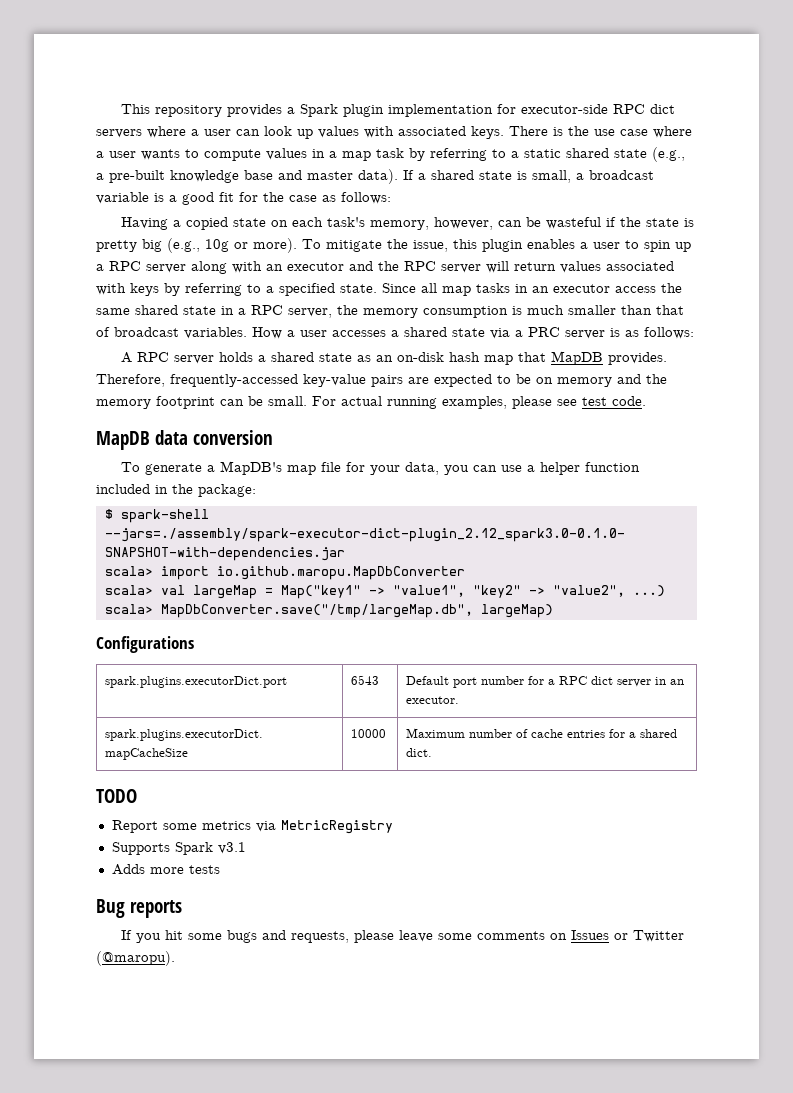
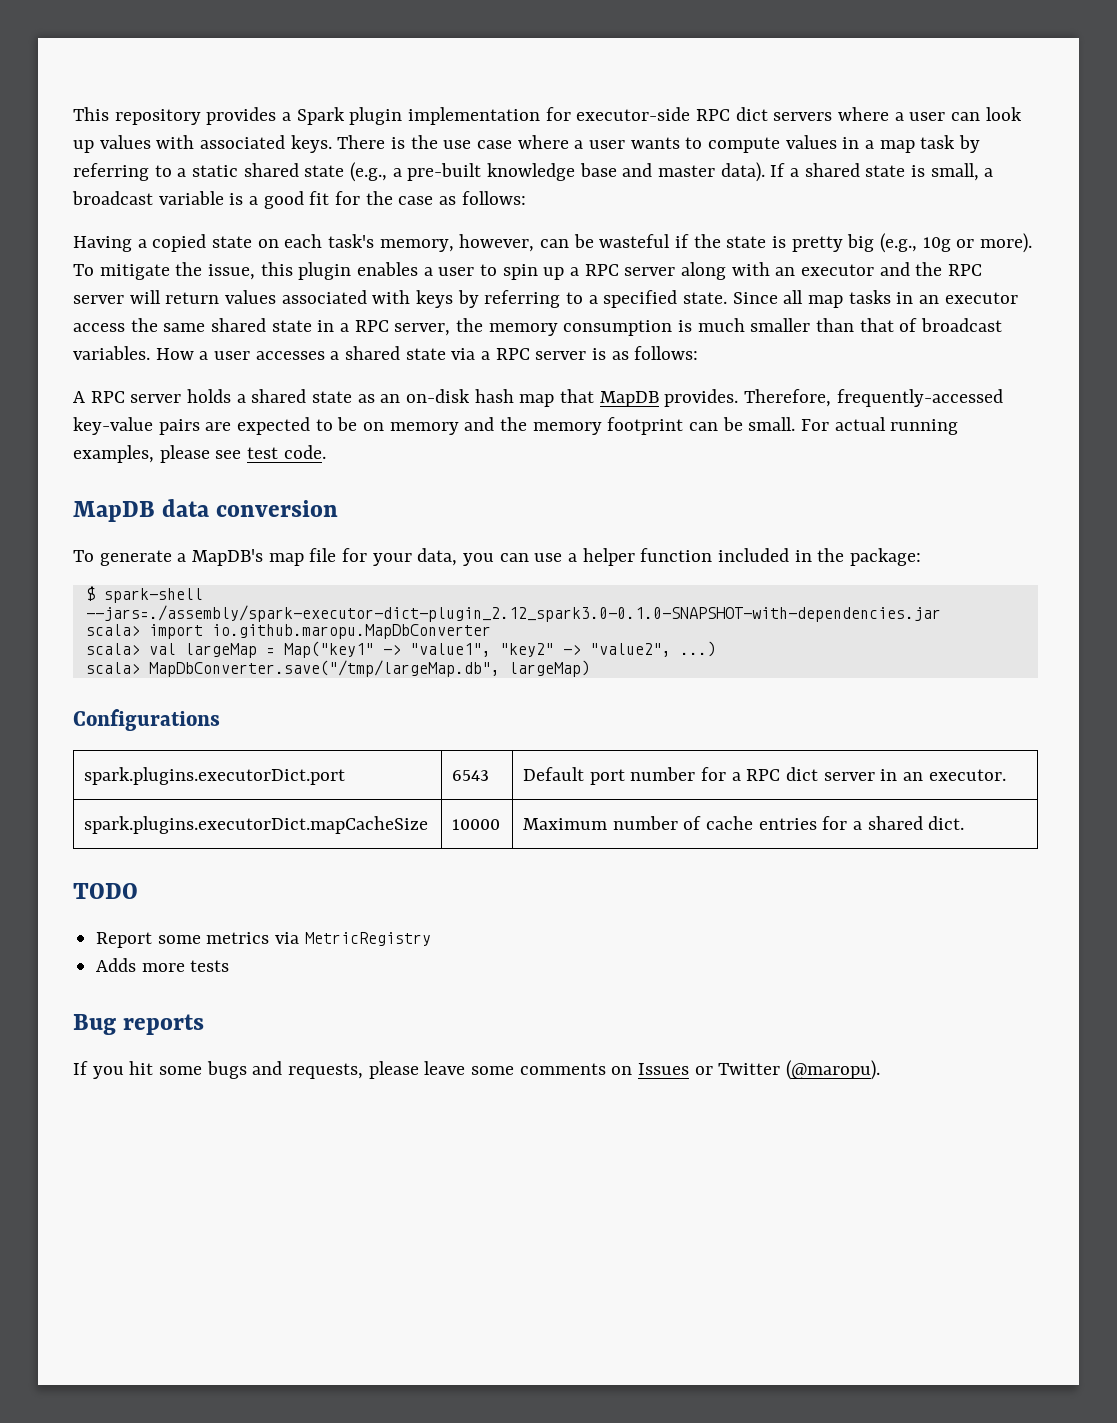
[528,327,560,337] PRC -> [495,348,530,360] RPC
[111,842,246,855] // Supports Spark v3.1 -> (431, 939) none

